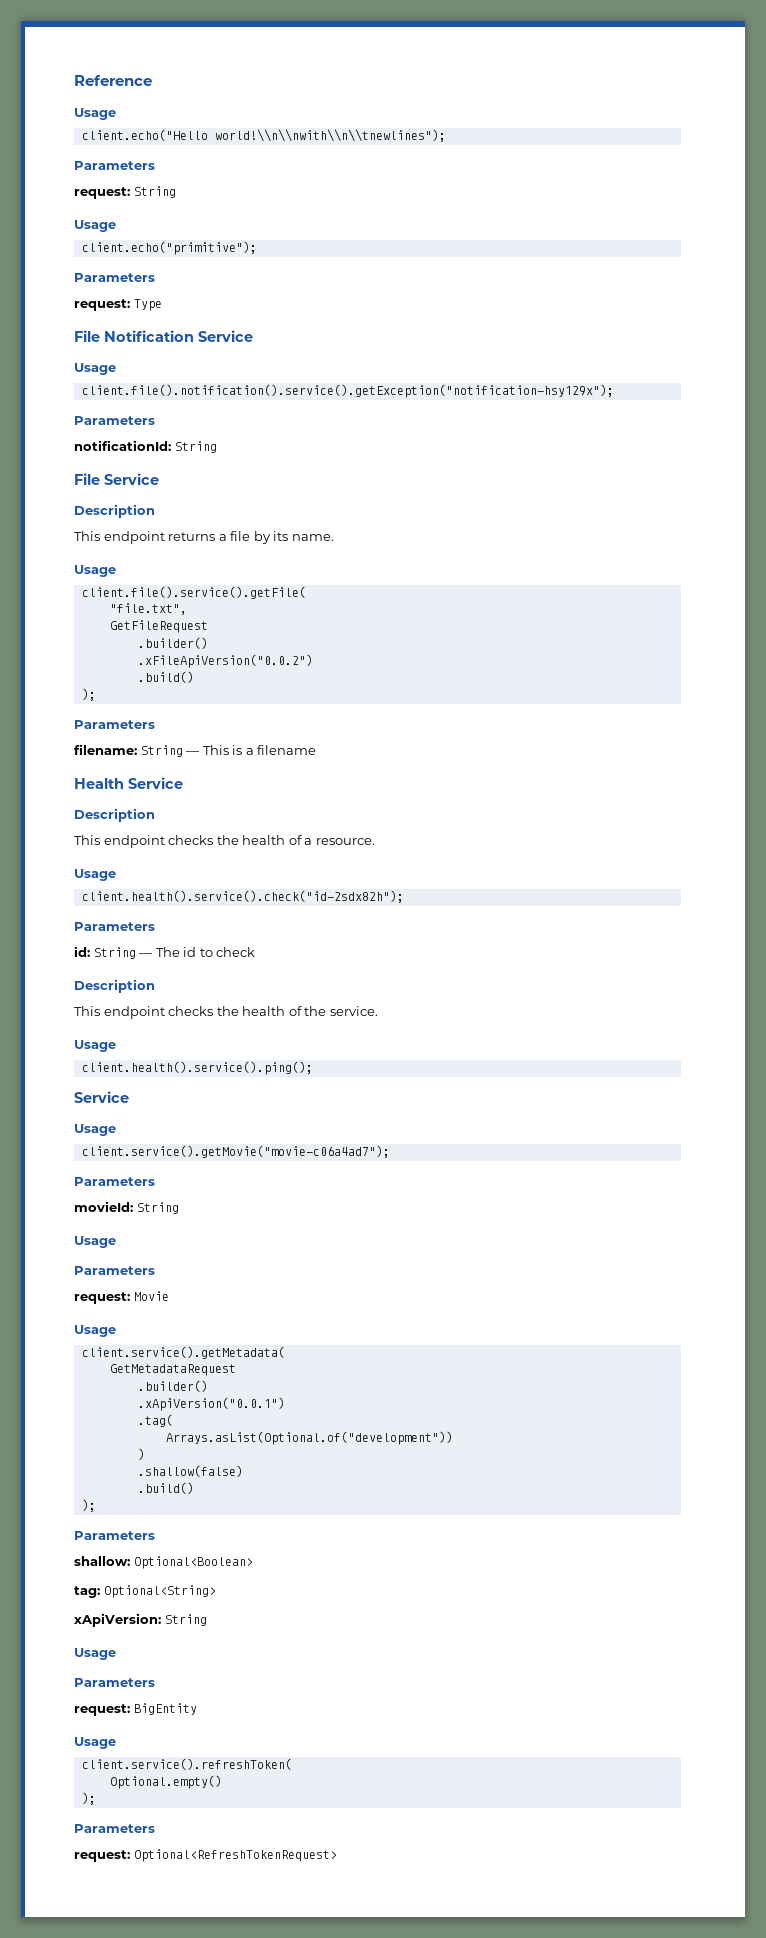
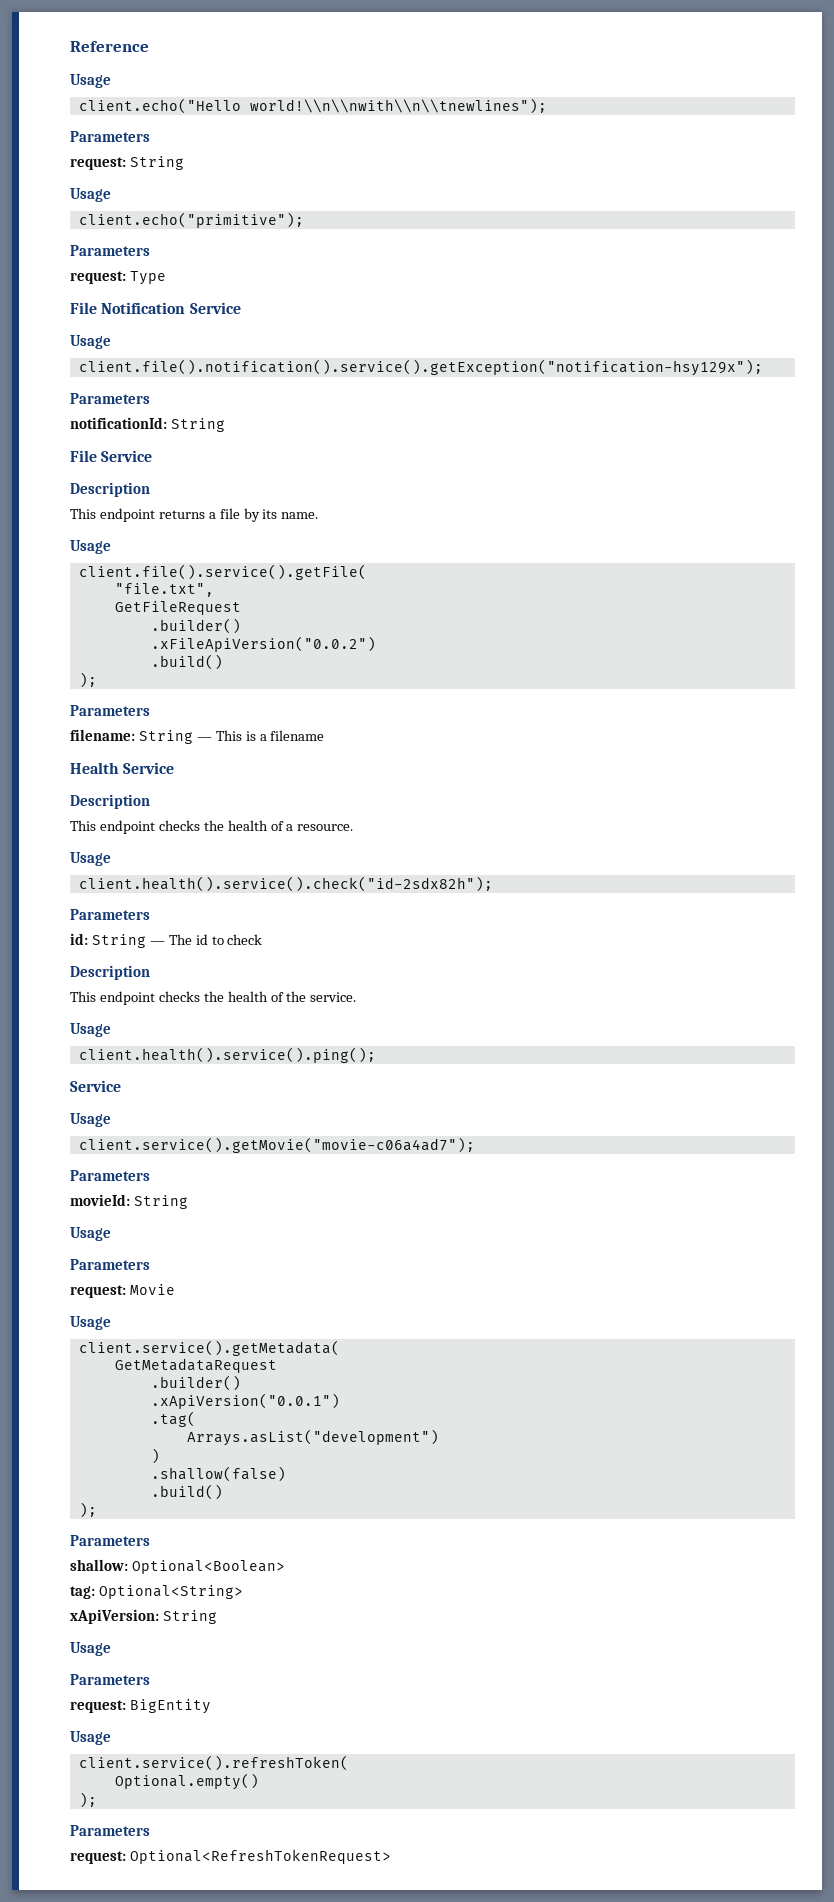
[165,1431,453,1445] Arrays.asList(Optional.of("development")) -> [186,1429,439,1446] Arrays.asList("development")

